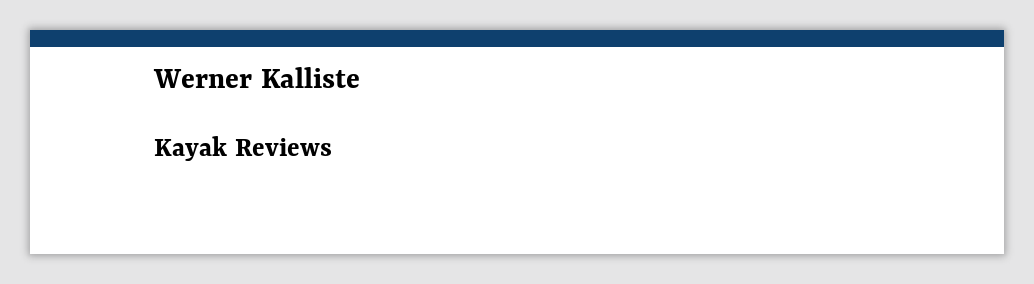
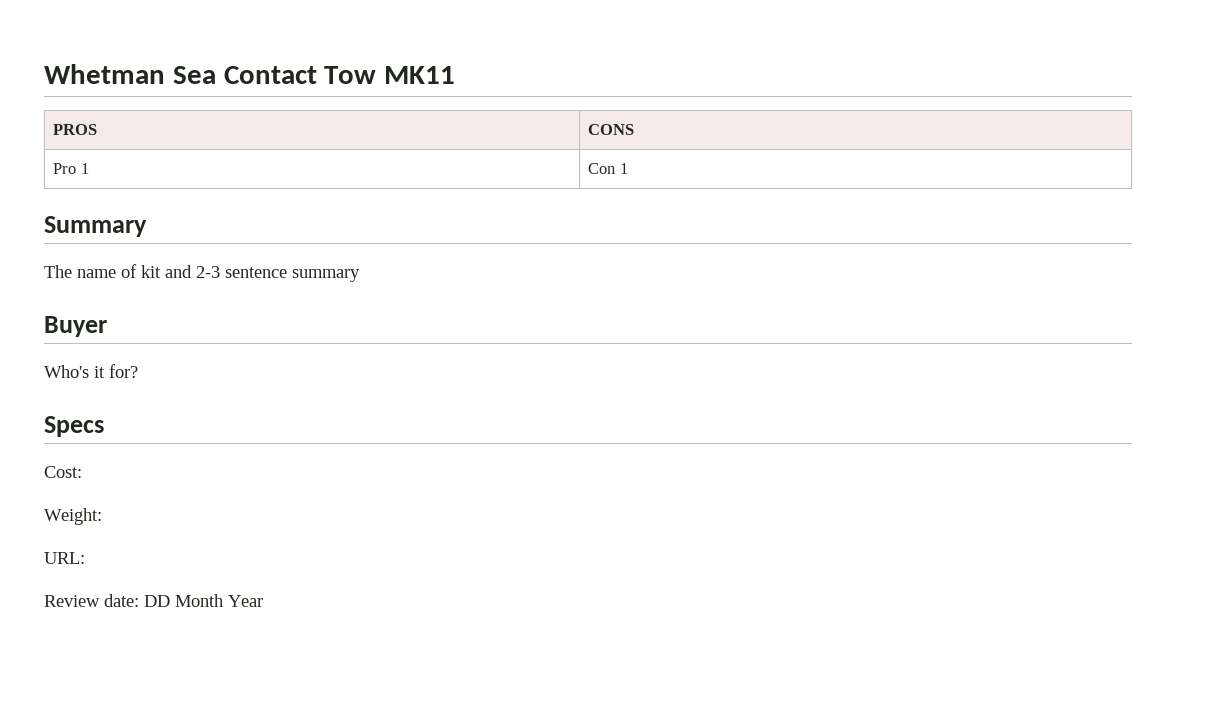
[153,67,360,88] [154,136,332,161] Werner Kalliste // Kayak Reviews -> [44,64,456,84] [53,124,98,135] [588,124,635,135] [53,163,89,174] [588,163,628,174] [44,216,147,237] [44,264,360,282] [44,316,107,337] [44,364,138,378] [44,416,104,437] [44,466,82,478] [44,508,102,525] [44,552,85,564] [44,594,263,607] Whetman Sea Contact Tow MK11 // PROS | CONS // Pro 1 | Con 1 // Summary // The name of kit and 2-3 sentence summary // Buyer // Who's it for? // Specs // Cost: // Weight: // URL: // Review date: DD Month Year

